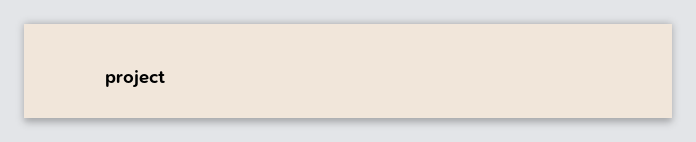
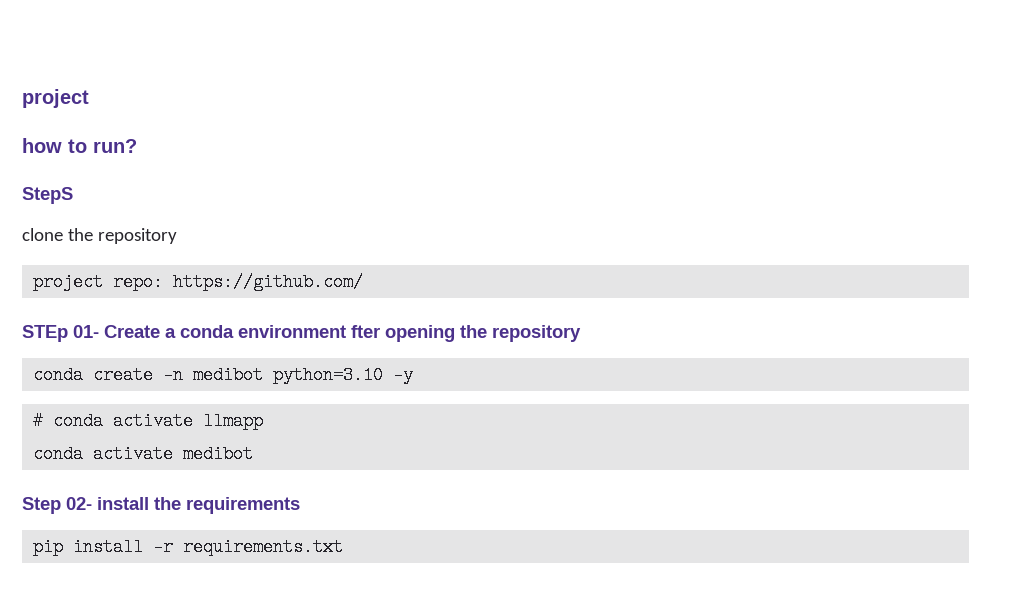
[105,70,165,88] project -> [22,89,89,108] [22,138,137,153] [22,187,73,204] [22,228,177,244] [33,273,364,291] [22,325,581,342] [33,366,414,384] [33,412,264,430] [33,445,254,463] [22,497,300,514] [33,538,344,556] project // how to run? // StepS // clone the repository // project repo: https://github.com/ // STEp 01- Create a conda environment fter opening the repository // conda create -n medibot python=3.10 -y // # conda activate llmapp // conda activate medibot // Step 02- install the requirements // pip install -r requirements.txt

